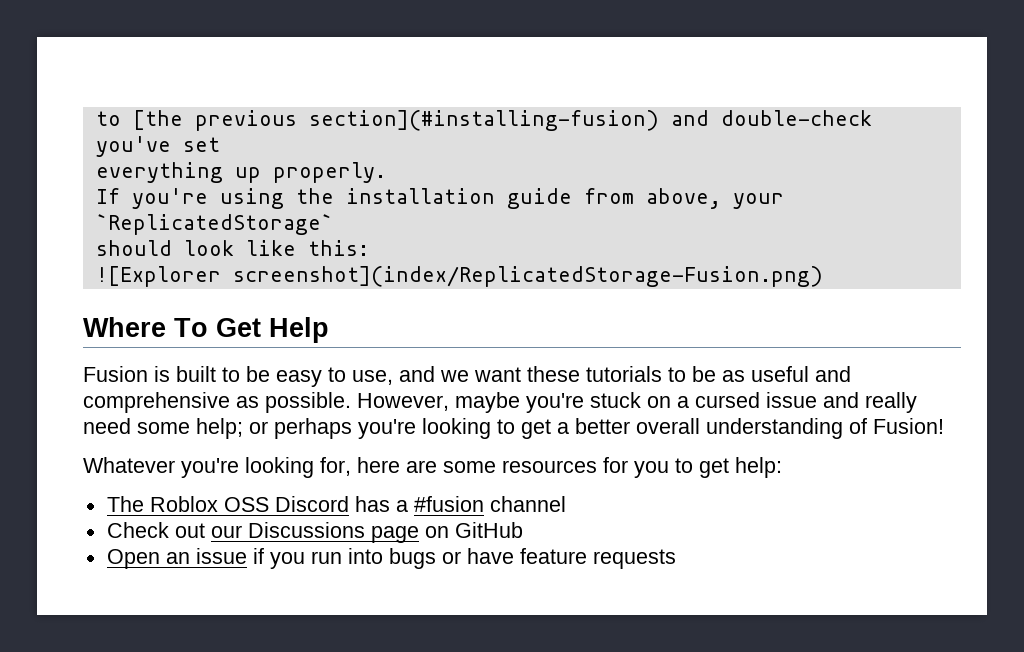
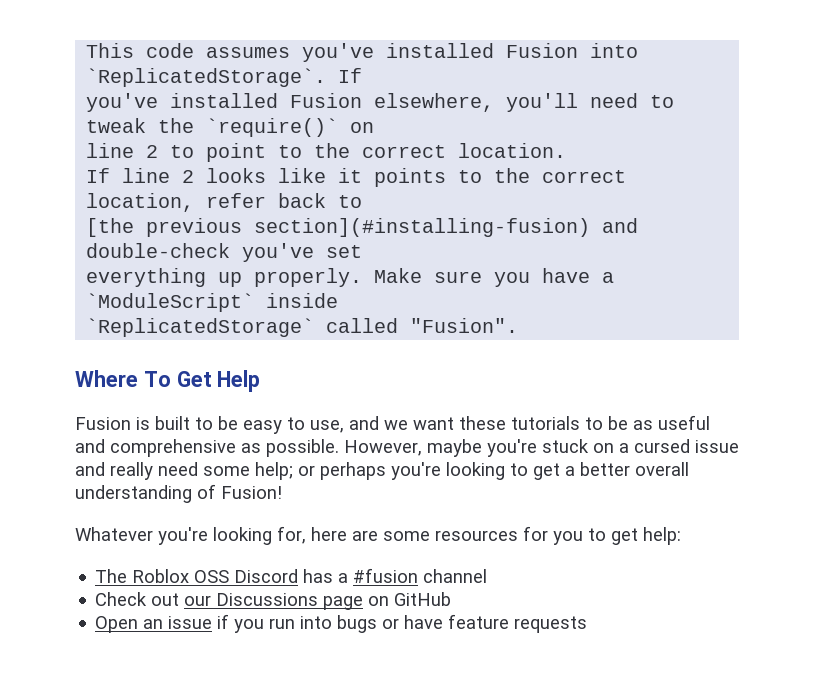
[95,111,121,126] to -> [86,43,639,62] [86,68,363,87] [86,93,675,112] [86,118,375,137] [86,143,567,162] [86,168,627,187] [86,193,363,212] This code assumes you've installed Fusion into `ReplicatedStorage`. If // you've installed Fusion elsewhere, you'll need to tweak the `require()` on // line 2 to point to the correct location. // If line 2 looks like it points to the correct location, refer back to //
[95,188,784,209] [95,214,333,235] [95,240,369,256] [95,266,823,287] // If you're using the installation guide from above, your `ReplicatedStorage` // should look like this: // ![Explorer screenshot](index/ReplicatedStorage-Fusion.png) -> [374,268,615,287] [86,293,339,312] [86,318,519,337] Make sure you have a `ModuleScript` inside // `ReplicatedStorage` called "Fusion".

